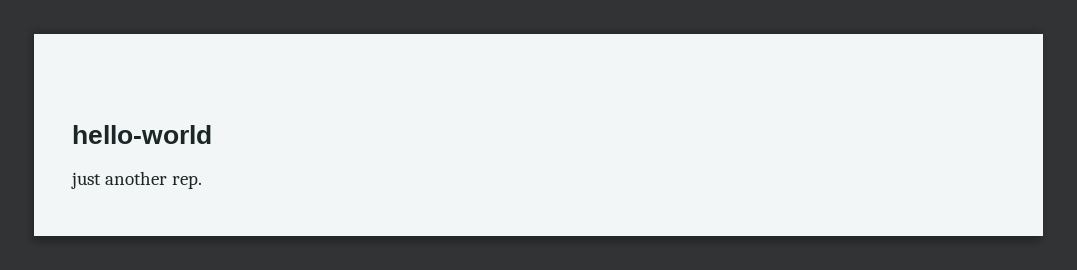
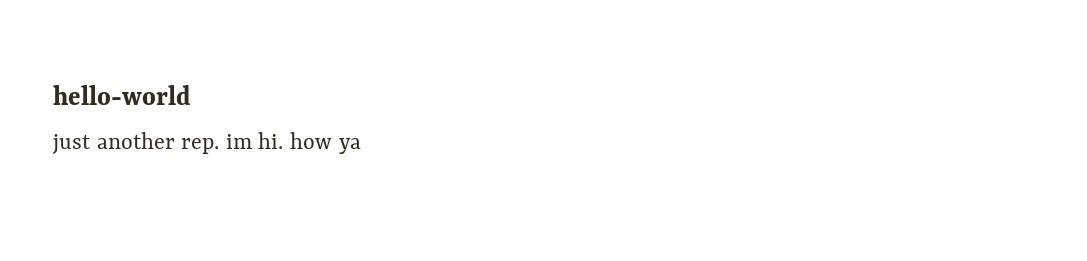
(203, 182) none -> [225,132,361,154] im hi. how ya

